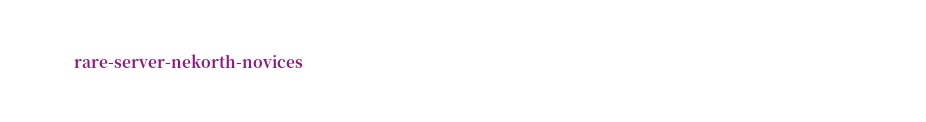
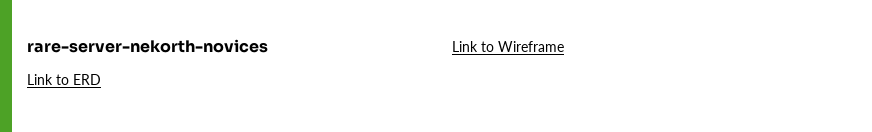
(303, 61) none -> [27,74,101,85] [452,41,564,52] // Link to ERD // Link to Wireframe

